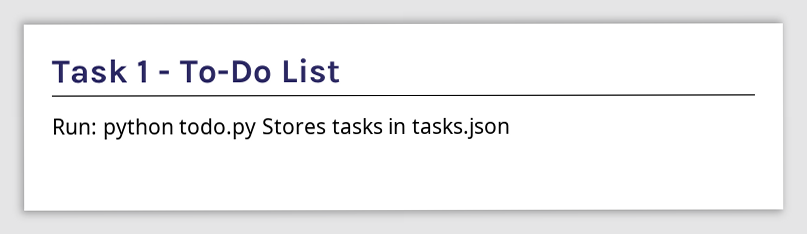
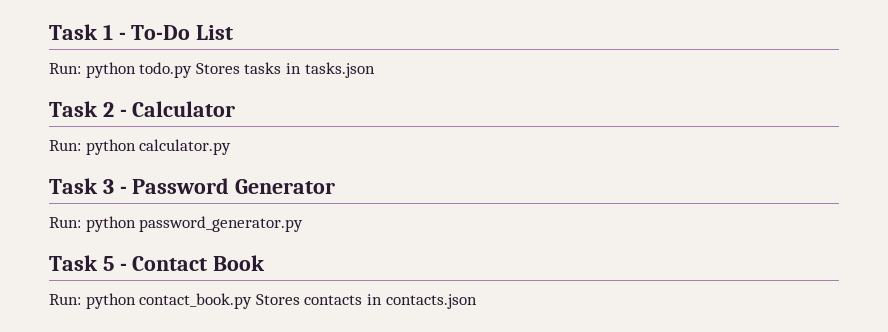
(512, 128) none -> [49,101,236,117] [49,139,232,155] [49,178,336,194] [49,216,304,232] [49,255,266,271] [49,293,477,309] // Task 2 - Calculator // Run: python calculator.py // Task 3 - Password Generator // Run: python password_generator.py // Task 5 - Contact Book // Run: python contact_book.py Stores contacts in contacts.json

